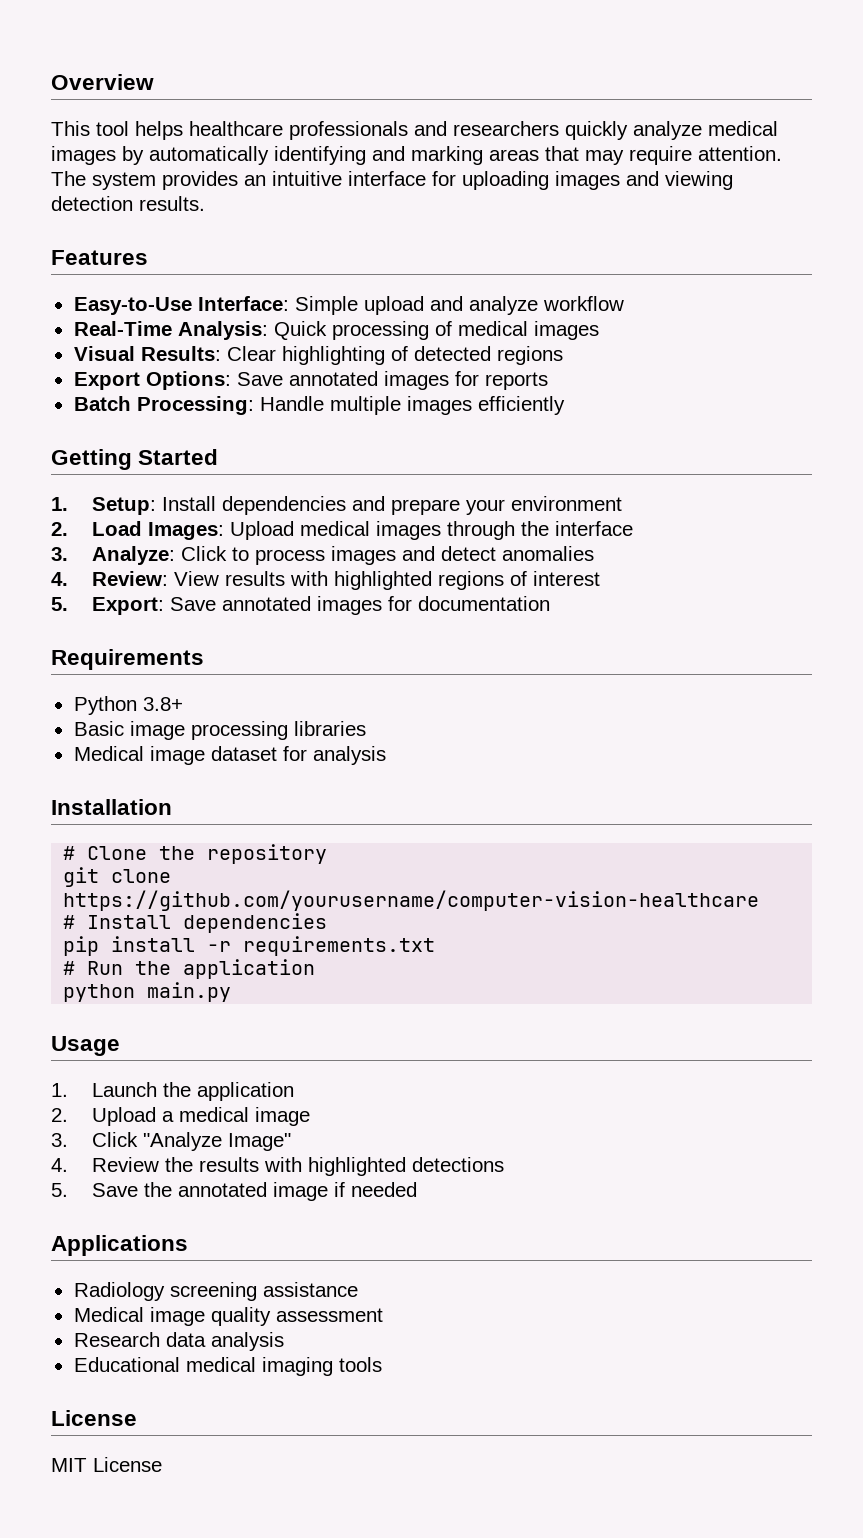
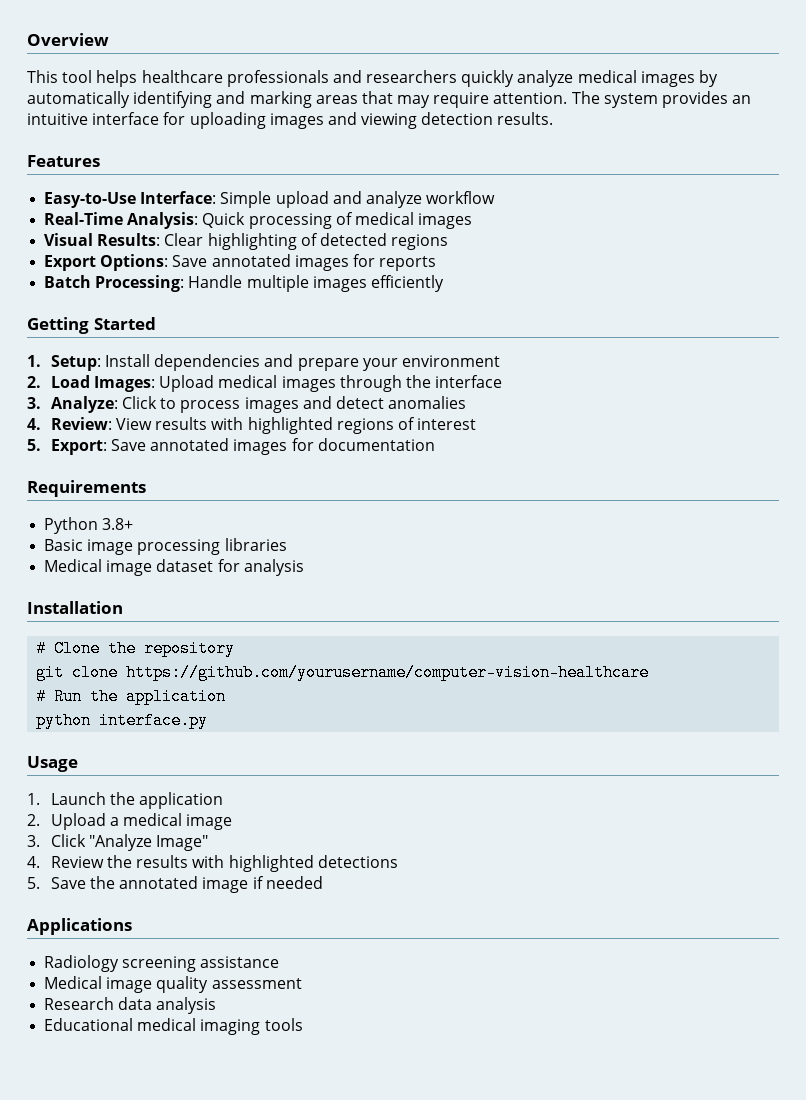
[63,913,328,933] [63,936,436,956] // # Install dependencies // pip install -r requirements.txt -> (650, 672) none
[147,982,232,1002] main.py -> [99,712,209,729] interface.py
[51,1410,137,1426] [51,1457,162,1472] // License // MIT License -> (303, 1024) none

